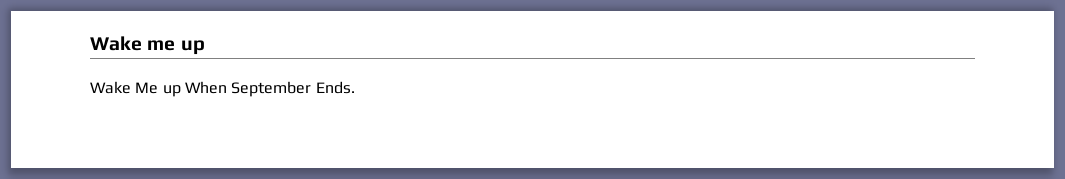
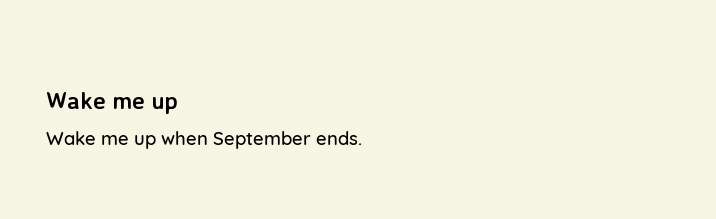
[135,81,355,97] Me up When September Ends. -> [101,131,362,149] me up when September ends.

